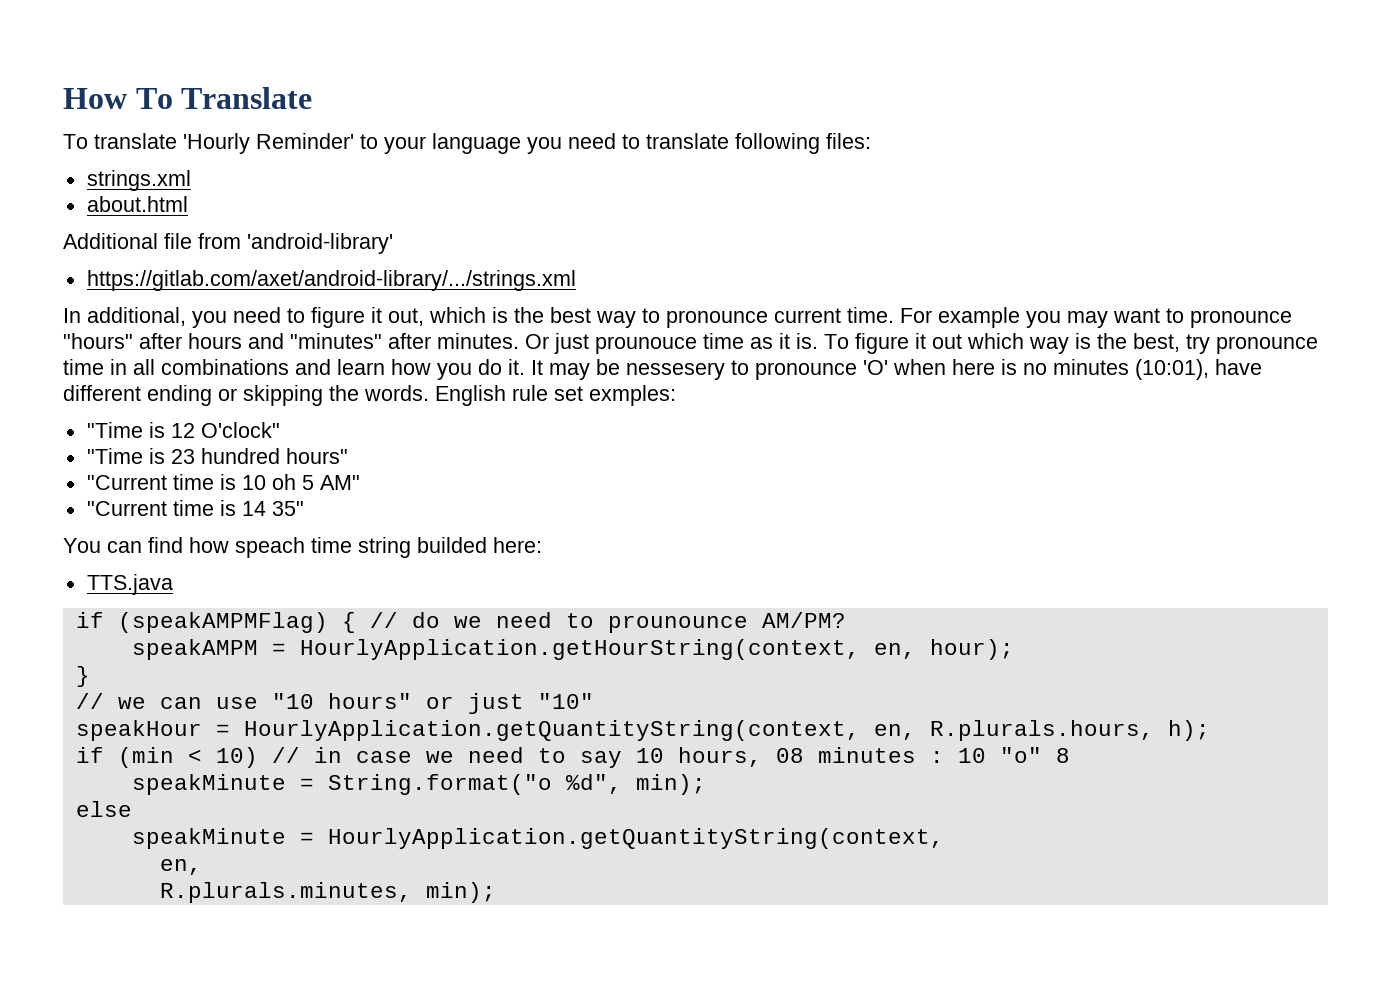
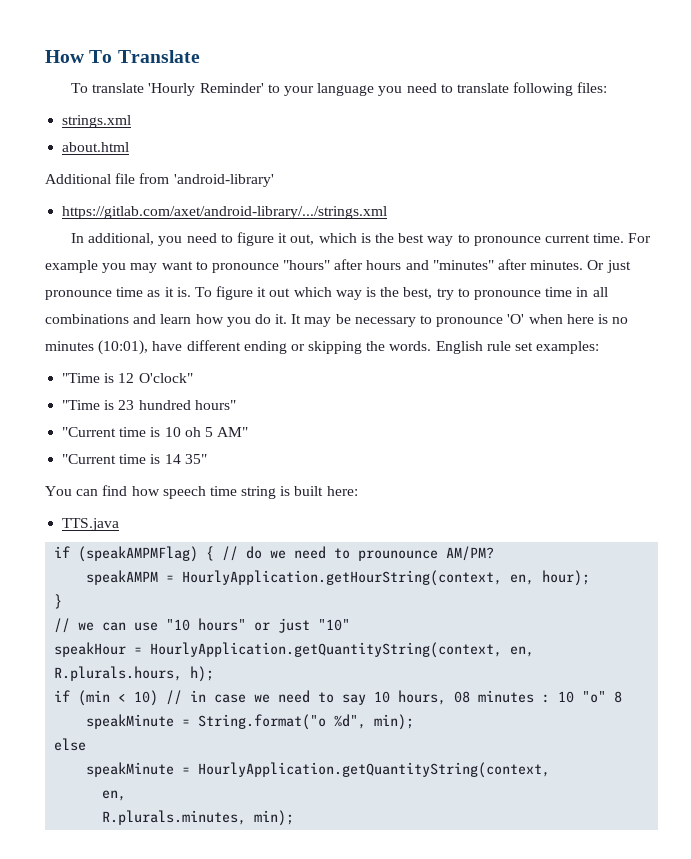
[595,336,697,354] prounouce -> [45,290,112,300] pronounce
(1210, 344) none -> [457,288,470,297] to
[626,362,725,380] nessesery -> [354,317,416,327] necessary
[589,385,676,406] exmples: -> [536,341,600,354] examples:
[235,537,305,558] speach -> [162,486,206,499] speech
[417,537,487,553] builded -> [280,486,324,496] is built

